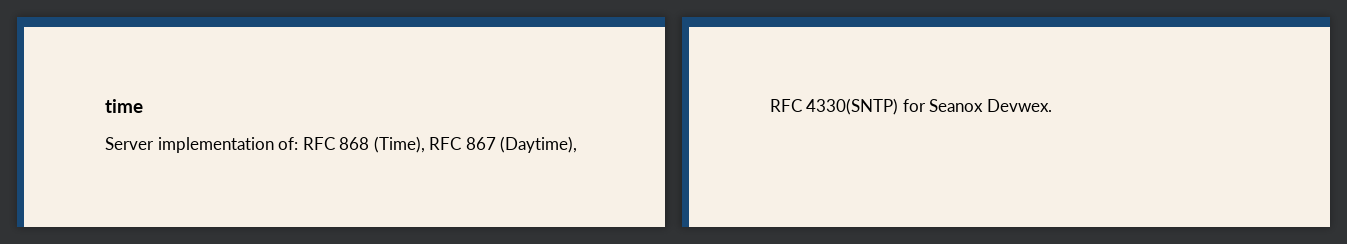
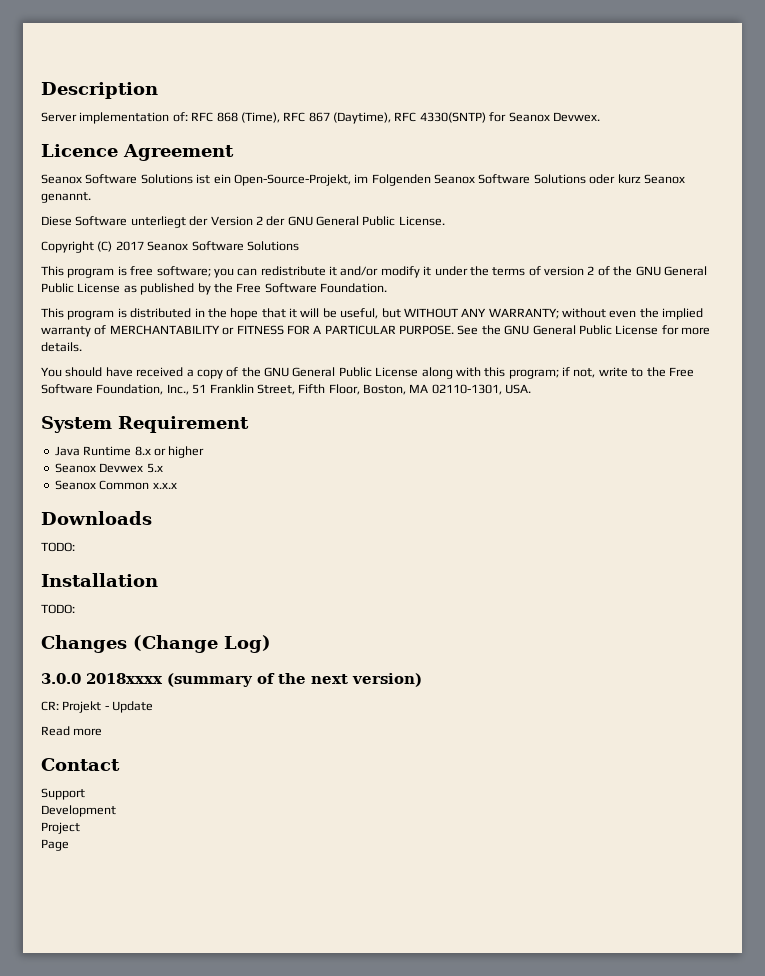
[105,99,143,113] time -> [41,82,158,99] Description
(1052, 105) none -> [41,144,234,161] [41,174,685,186] [41,192,91,203] [41,216,445,228] [41,241,299,253] [41,266,707,278] [41,283,387,295] [41,308,704,320] [41,325,710,337] [41,342,82,352] [41,367,694,379] [41,384,532,395] [41,416,249,433] [54,446,205,458] [54,463,163,473] [54,480,177,490] [41,511,152,525] [41,542,75,552] [41,573,158,587] [41,604,75,614] [41,635,271,653] [41,673,422,687] [41,701,154,713] [41,726,103,736] [41,758,120,771] [41,788,85,800] [41,805,116,817] [41,822,80,834] [41,839,69,851] // Licence Agreement // Seanox Software Solutions ist ein Open-Source-Projekt, im Folgenden Seanox Software Solutions oder kurz Seanox genannt. // Diese Software unterliegt der Version 2 der GNU General Public License. // Copyright (C) 2017 Seanox Software Solutions // This program is free software; you can redistribute it and/or modify it under the terms of version 2 of the GNU General Public License as published by the Free Software Foundation. // This program is distributed in the hope that it will be useful, but WITHOUT ANY WARRANTY; without even the implied warranty of MERCHANTABILITY or FITNESS FOR A PARTICULAR PURPOSE. See the GNU General Public License for more details. // You should have received a copy of the GNU General Public License along with this program; if not, write to the Free Software Foundation, Inc., 51 Franklin Street, Fifth Floor, Boston, MA 02110-1301, USA. // System Requirement // Java Runtime 8.x or higher // Seanox Devwex 5.x // Seanox Common x.x.x // Downloads // TODO: // Installation // TODO: // Changes (Change Log) // 3.0.0 2018xxxx (summary of the next version) // CR: Projekt - Update // Read more // Contact // Support // Development // Project // Page

